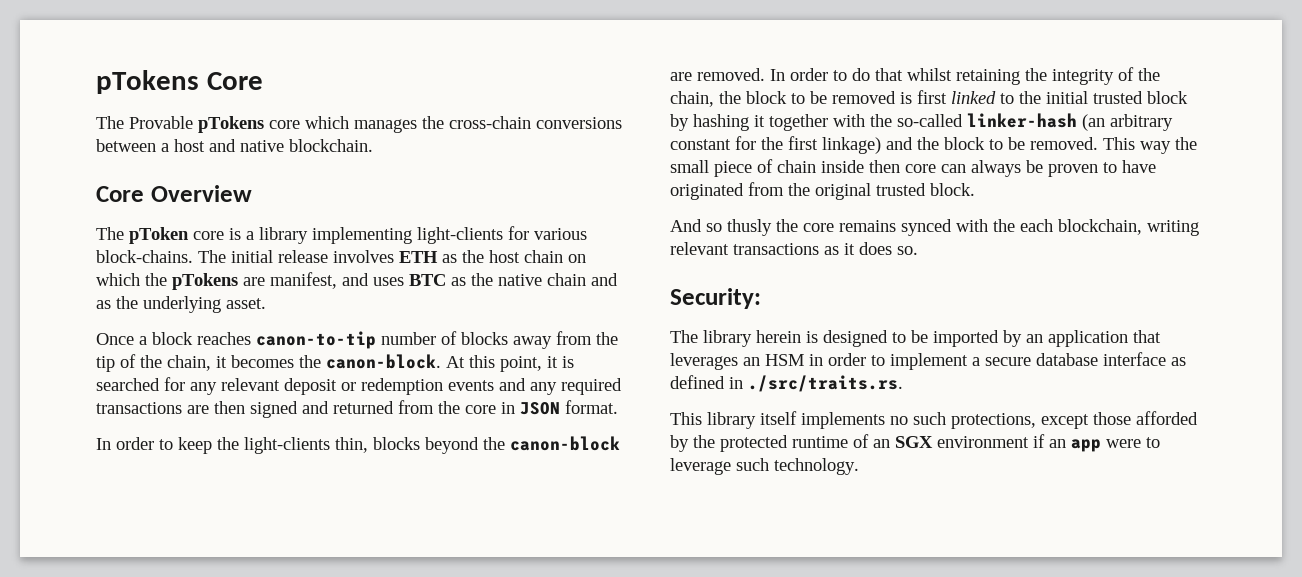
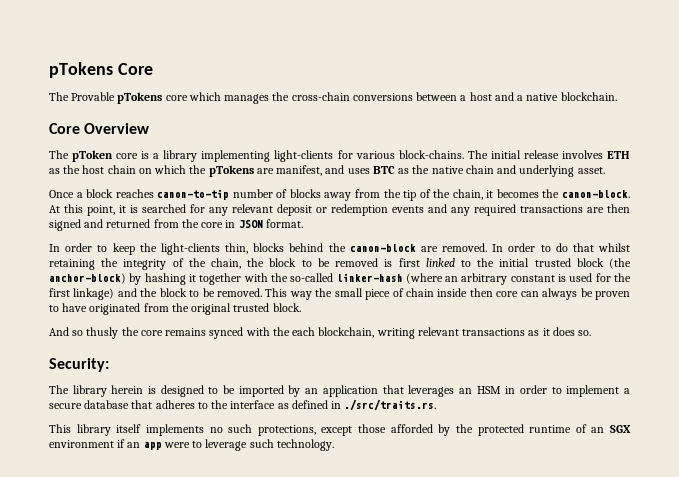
(236, 145) none -> [517,95,524,101] a
[96,296,138,309] as the -> (517, 169) none
[425,437,479,454] beyond -> [289,243,324,252] behind
(1188, 97) none -> [609,258,632,269] [49,273,126,284] (the anchor-block)
[1082,114,1173,131] [670,139,731,150] (an arbitrary constant -> [405,273,593,285] (where an arbitrary constant is used
(1098, 359) none -> [131,400,229,409] that adheres to the

